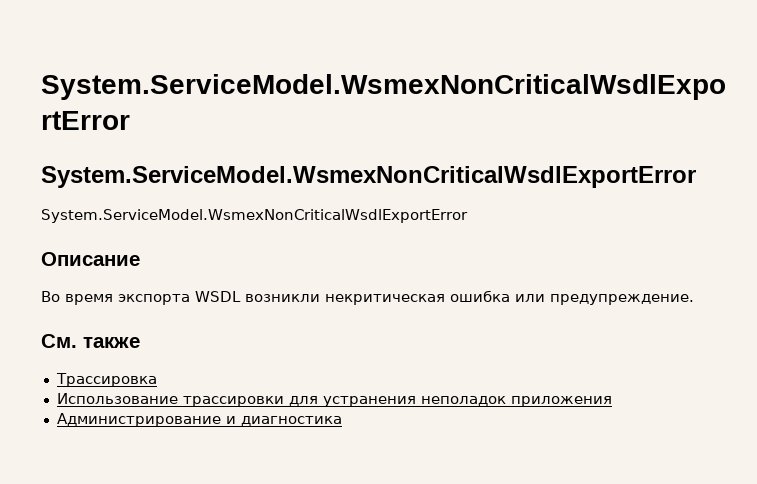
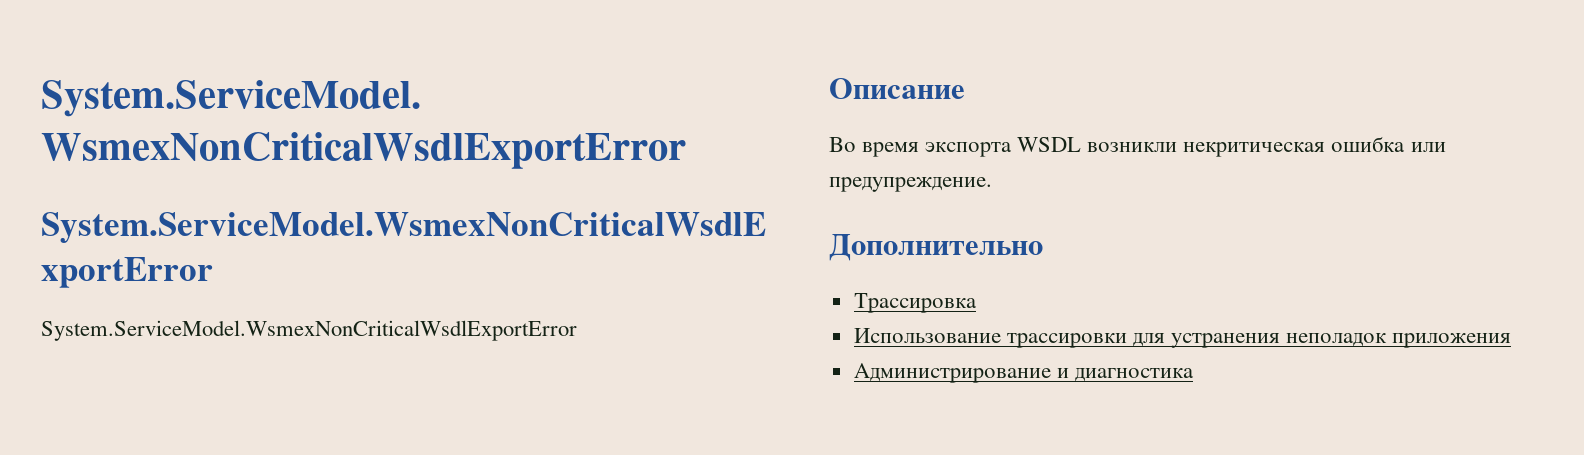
[41,334,140,348] См. также -> [829,234,1043,261] Дополнительно

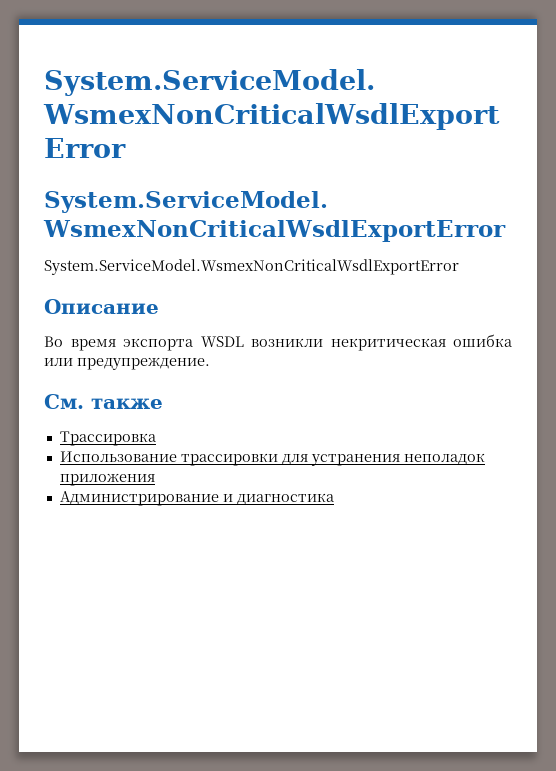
[829,234,1043,261] Дополнительно -> [44,394,163,409] См. также

